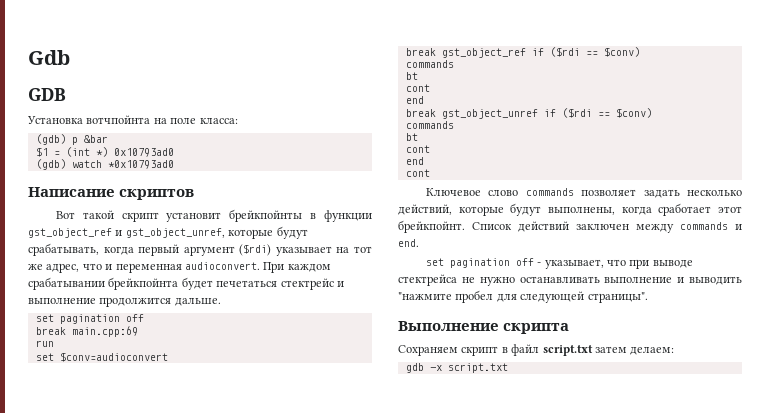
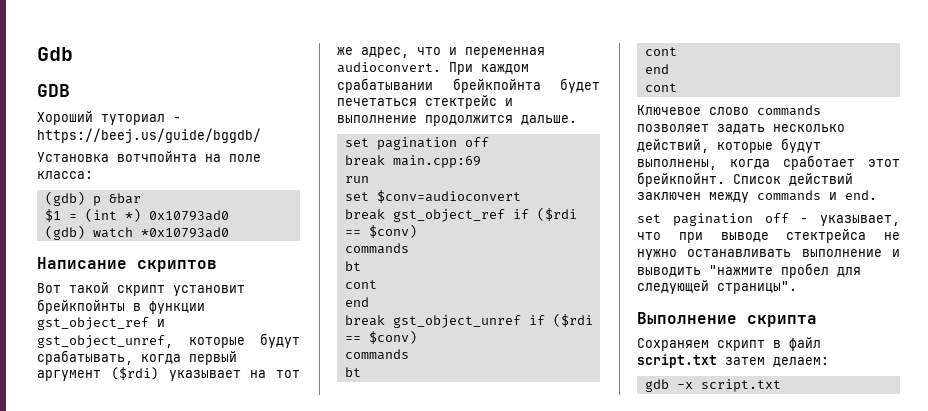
(66, 94) none -> [37,111,181,125] [37,128,261,143] // Хороший туториал - https://beej.us/guide/bggdb/

